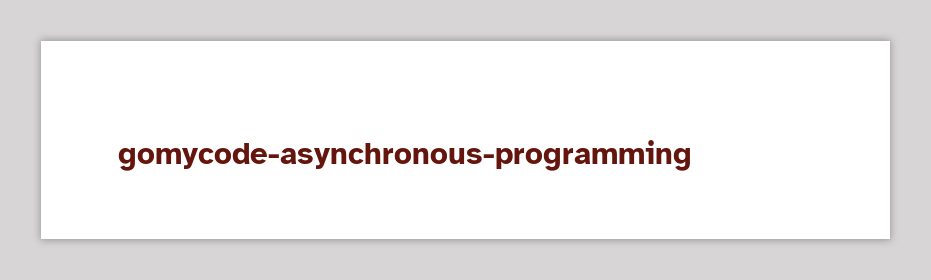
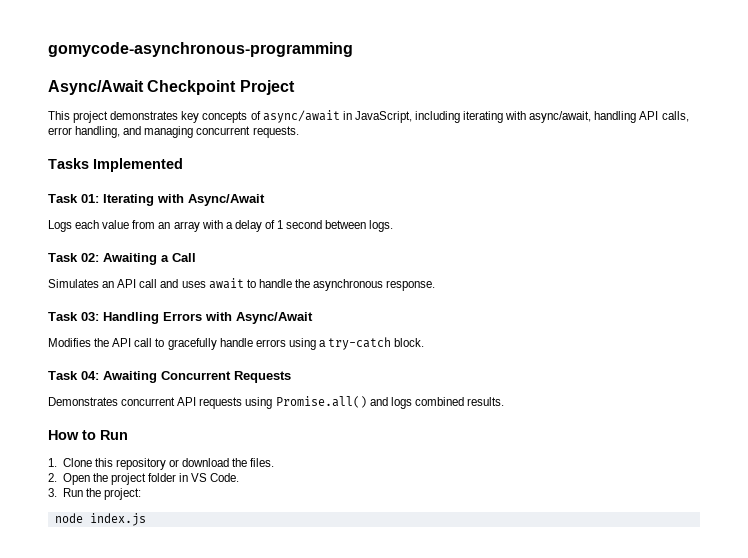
(692, 155) none -> [48,80,295,95] [48,110,689,123] [48,126,299,138] [48,158,183,172] [48,194,265,206] [48,220,394,232] [48,253,196,265] [48,278,436,291] [48,312,313,324] [48,337,425,350] [48,371,291,383] [48,396,504,409] [48,430,128,440] [48,458,275,470] [48,473,240,485] [48,488,141,500] [54,513,146,526] // Async/Await Checkpoint Project // This project demonstrates key concepts of async/await in JavaScript, including iterating with async/await, handling API calls, error handling, and managing concurrent requests. // Tasks Implemented // Task 01: Iterating with Async/Await // Logs each value from an array with a delay of 1 second between logs. // Task 02: Awaiting a Call // Simulates an API call and uses await to handle the asynchronous response. // Task 03: Handling Errors with Async/Await // Modifies the API call to gracefully handle errors using a try-catch block. // Task 04: Awaiting Concurrent Requests // Demonstrates concurrent API requests using Promise.all() and logs combined results. // How to Run // 1. Clone this repository or download the files. // 2. Open the project folder in VS Code. // 3. Run the project: // node index.js

